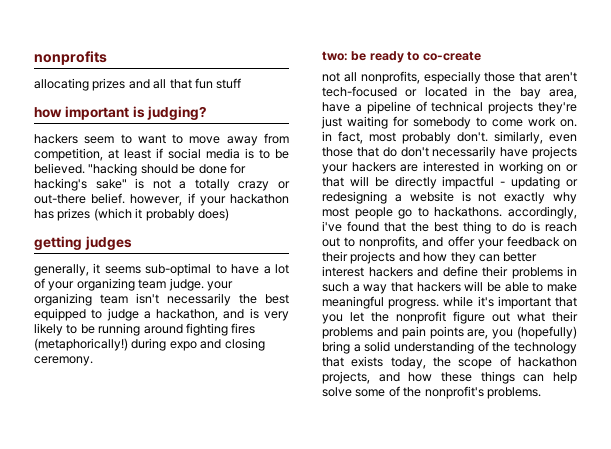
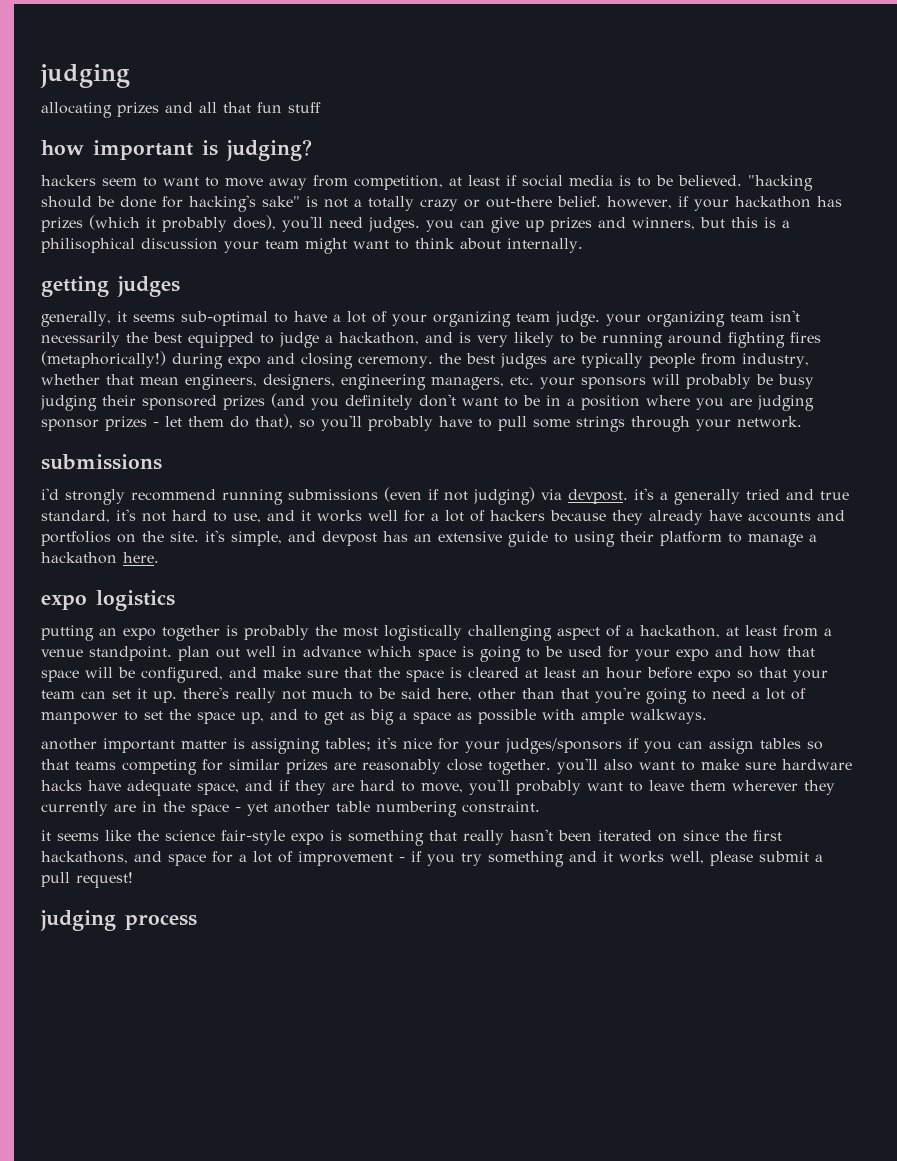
[34,51,107,65] nonprofits -> [40,64,130,88] judging
[197,208,229,221] does) -> [233,215,790,233] [41,238,583,254] does), you'll need judges. you can give up prizes and winners, but this is a philisophical discussion your team might want to think about internally.
[322,51,481,63] [322,71,577,84] [322,86,577,99] [322,101,577,114] [321,116,577,129] [322,131,577,144] [322,146,577,159] [322,161,578,174] [322,176,578,189] [322,191,577,204] [322,206,577,219] [322,221,577,234] [322,236,577,249] [322,251,538,264] [322,266,577,279] [322,281,577,294] [322,296,577,309] [322,311,578,324] [322,326,577,339] [322,341,577,354] [322,356,577,369] [322,371,577,384] [322,386,541,399] // two: be ready to co-create // not all nonprofits, especially those that aren't tech-focused or located in the bay area, have a pipeline of technical projects they're just waiting for somebody to come work on. in fact, most probably don't. similarly, even those that do don't necessarily have projects your hackers are interested in working on or that will be directly impactful - updating or redesigning a website is not exactly why most people go to hackathons. accordingly, i've found that the best thing to do is reach out to nonprofits, and offer your feedback on their projects and how they can better interest hackers and define their problems in such a way that hackers will be able to make meaningful progress. while it's important that you let the nonprofit figure out what their problems and pain points are, you (hopefully) bring a solid understanding of the technology that exists today, the scope of hackathon projects, and how these things can help solve some of the nonprofit's problems. -> [438,353,809,369] [41,374,814,390] [40,393,814,411] [41,414,802,432] [41,454,162,470] [41,487,849,505] [41,509,845,525] [41,530,817,547] [41,552,159,564] [41,590,175,611] [41,625,832,641] [41,646,815,662] [41,667,828,683] [41,687,806,704] [41,709,707,725] [41,737,823,754] [41,758,852,775] [41,779,835,796] [41,801,540,817] [41,829,782,846] [41,851,823,867] [41,872,133,888] [40,910,197,931] the best judges are typically people from industry, whether that mean engineers, designers, engineering managers, etc. your sponsors will probably be busy judging their sponsored prizes (and you definitely don't want to be in a position where you are judging sponsor prizes - let them do that), so you'll probably have to pull some strings through your network. // submissions // i'd strongly recommend running submissions (even if not judging) via devpost. it's a generally tried and true standard, it's not hard to use, and it works well for a lot of hackers because they already have accounts and portfolios on the site. it's simple, and devpost has an extensive guide to using their platform to manage a hackathon here. // expo logistics // putting an expo together is probably the most logistically challenging aspect of a hackathon, at least from a venue standpoint. plan out well in advance which space is going to be used for your expo and how that space will be configured, and make sure that the space is cleared at least an hour before expo so that your team can set it up. there's really not much to be said here, other than that you're going to need a lot of manpower to set the space up, and to get as big a space as possible with ample walkways. // another important matter is assigning tables; it's nice for your judges/sponsors if you can assign tables so that teams competing for similar prizes are reasonably close together. you'll also want to make sure hardware hacks have adequate space, and if they are hard to move, you'll probably want to leave them wherever they currently are in the space - yet another table numbering constraint. // it seems like the science fair-style expo is something that really hasn't been iterated on since the first hackathons, and space for a lot of improvement - if you try something and it works well, please submit a pull request! // judging process

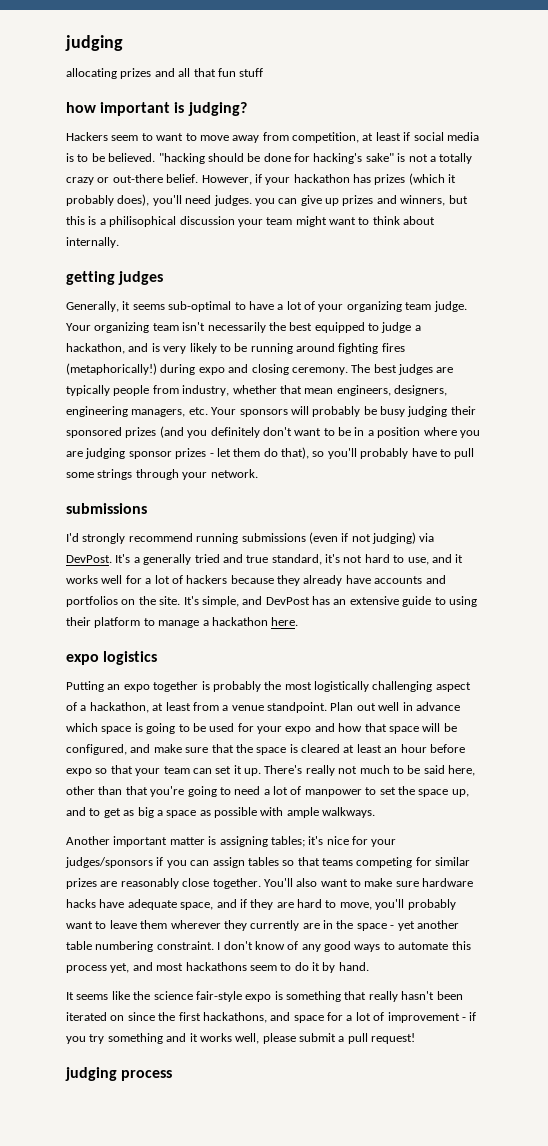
[41,175,96,186] hackers -> [66,132,108,141] Hackers
[607,196,672,209] however, -> [201,175,252,185] However,
[41,311,111,327] generally, -> [66,301,119,312] Generally,
[605,314,641,326] your -> [66,323,91,331] Your
[438,353,461,364] the -> [351,364,371,373] The
[540,377,575,389] your -> [211,407,237,415] Your
[41,488,59,500] i'd -> [66,533,79,542] I'd
[568,488,654,504] devpost. it's -> [66,554,131,563] DevPost. It's
[205,530,225,542] it's -> [183,596,199,605] It's
[322,531,377,546] devpost -> [265,597,310,605] DevPost
[41,625,94,641] putting -> [66,681,104,692] Putting
[178,646,210,661] plan -> [330,702,354,711] Plan
[183,687,229,699] there's -> [264,765,303,774] There's
[41,738,97,750] another -> [66,836,110,845] Another
[556,758,598,774] you'll -> [263,878,293,887] You'll
[41,830,51,841] // it -> [217,941,471,952] [66,962,369,973] [66,992,74,1000] I don't know of any good ways to automate this process yet, and most hackathons seem to do it by hand. // It

